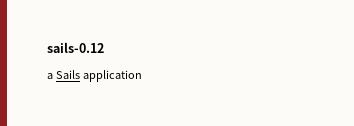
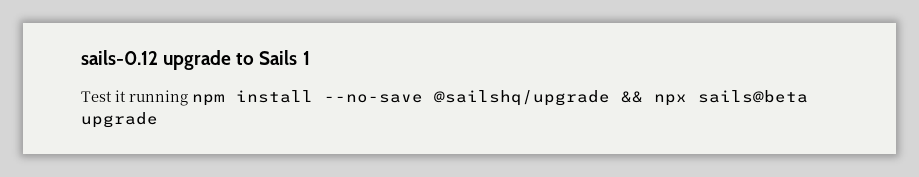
[47,70,142,82] // a Sails application -> [163,50,310,70] [81,90,808,106] [81,112,158,128] upgrade to Sails 1 // Test it running npm install --no-save @sailshq/upgrade && npx sails@beta upgrade

